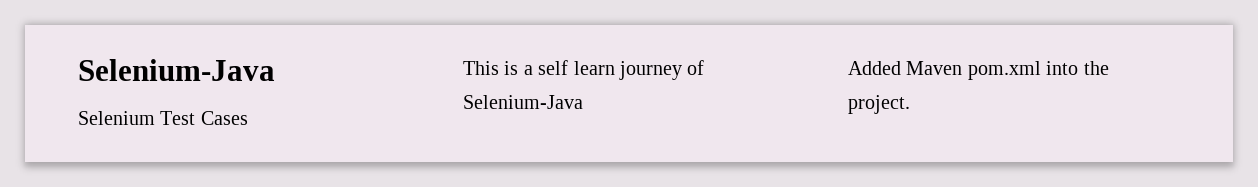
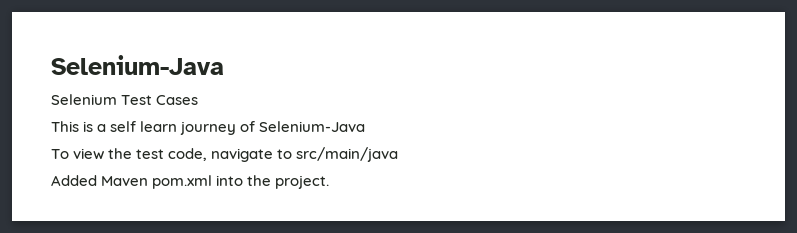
(583, 102) none -> [51,147,399,162] // To view the test code, navigate to src/main/java

